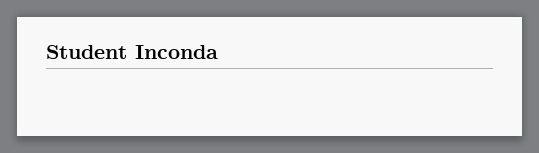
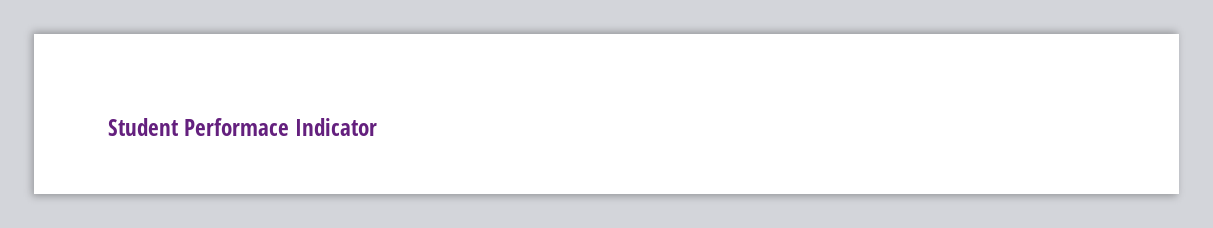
[135,45,218,59] Inconda -> [184,118,378,136] Performace Indicator

